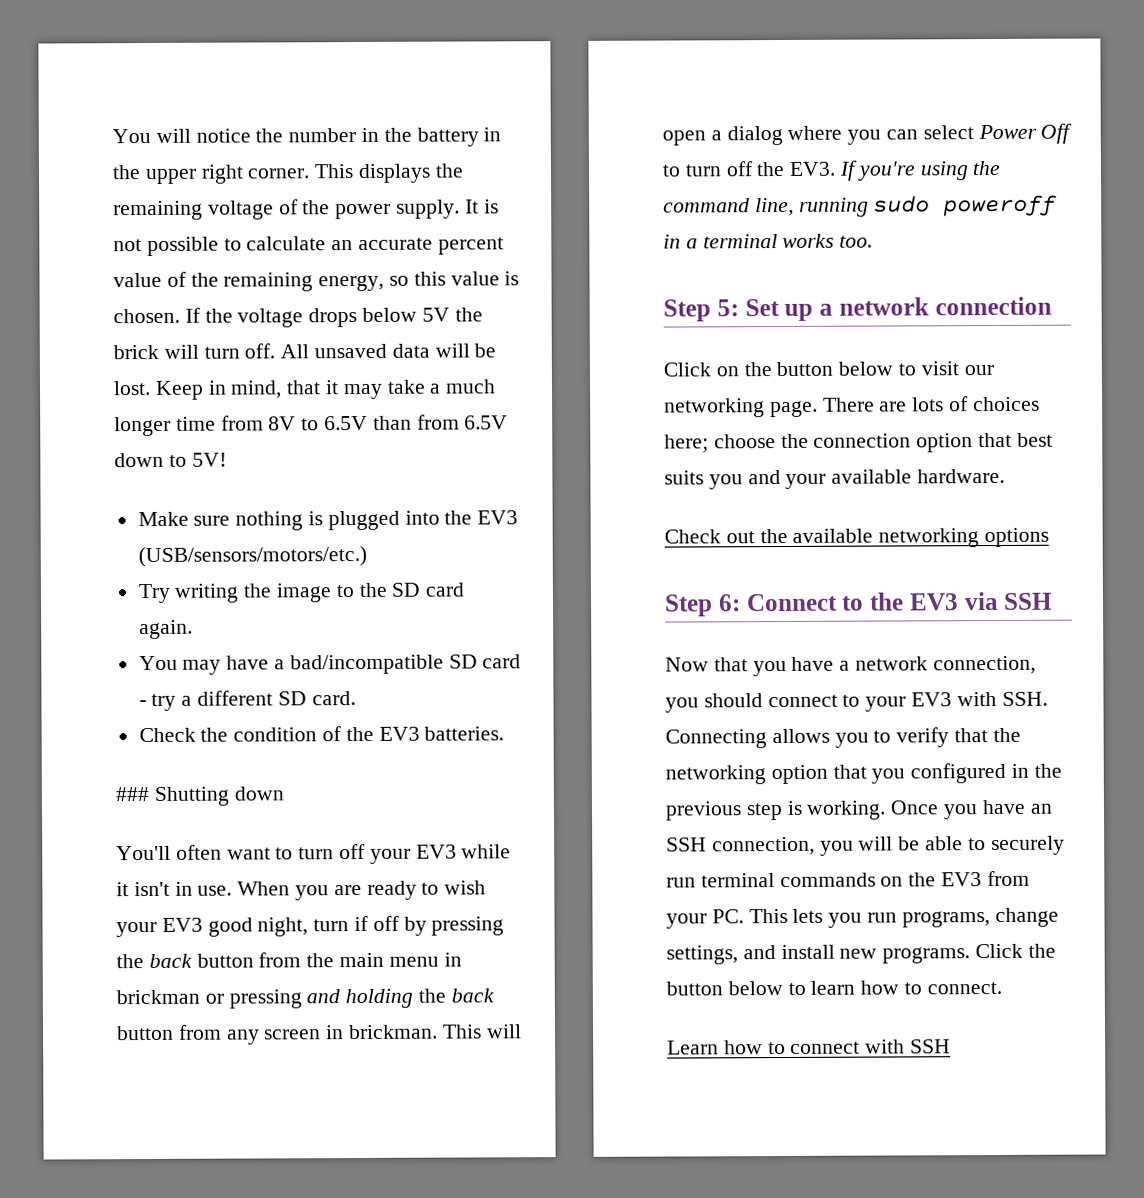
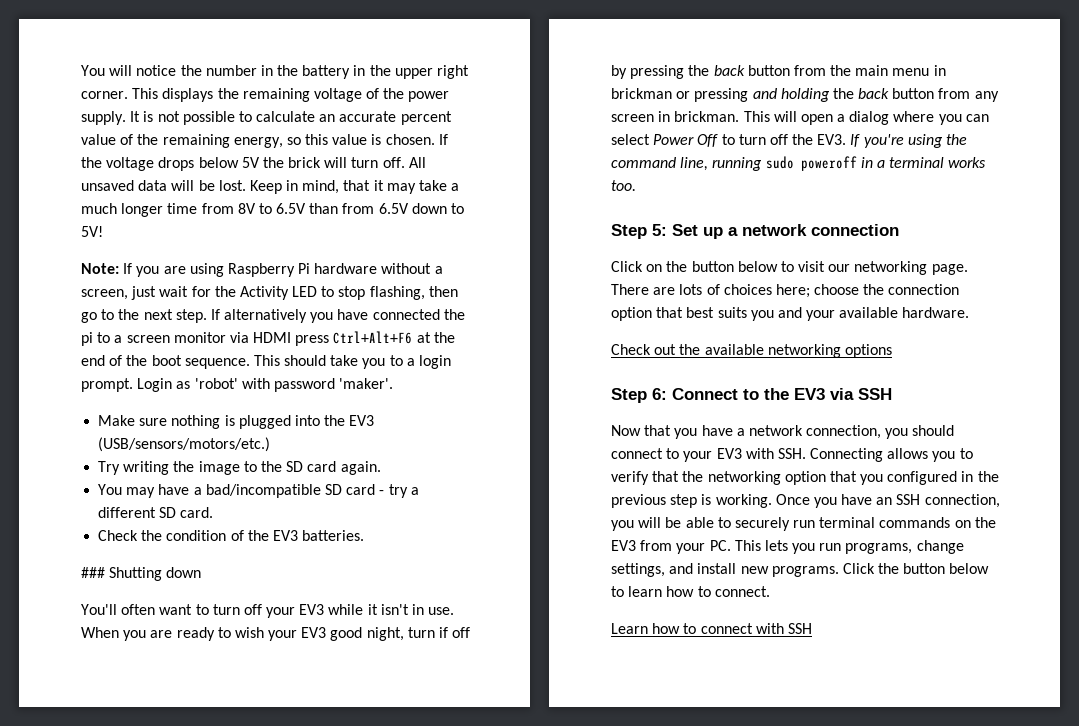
(227, 459) none -> [81,263,443,277] [81,286,458,300] [81,309,465,323] [81,331,455,346] [81,355,452,369] [81,378,394,392] // Note: If you are using Raspberry Pi hardware without a screen, just wait for the Activity LED to stop flashing, then go to the next step. If alternatively you have connected the pi to a screen monitor via HDMI press Ctrl+Alt+F6 at the end of the boot sequence. This should take you to a login prompt. Login as 'robot' with password 'maker'.

